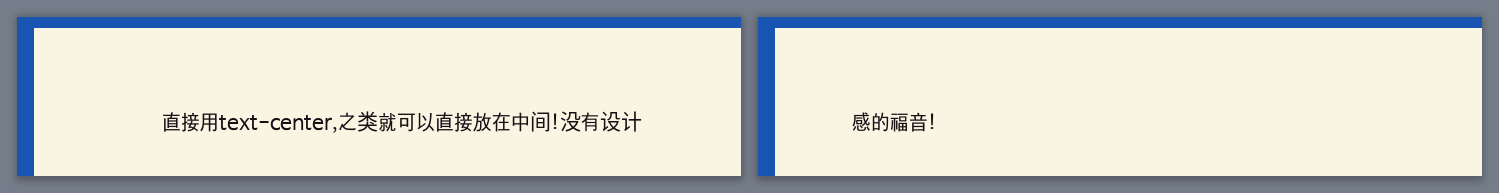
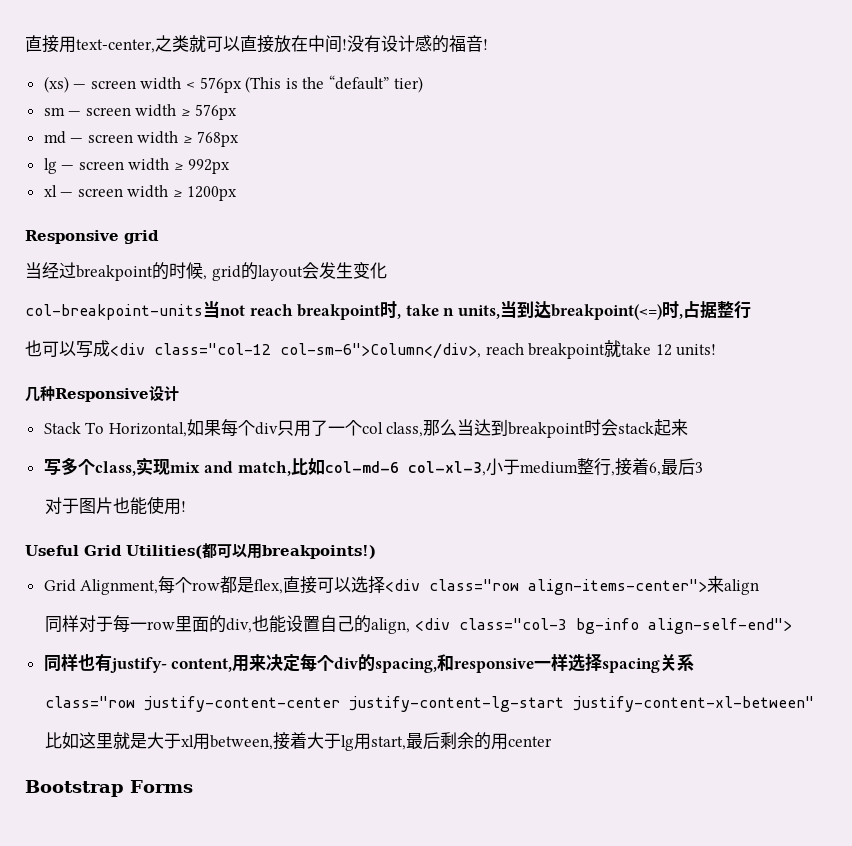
(937, 121) none -> [43,75,423,93] [43,104,237,120] [43,131,239,147] [43,158,230,174] [43,185,237,201] [25,230,159,244] [25,262,387,281] [25,301,751,320] [25,340,717,359] [25,386,179,402] [43,419,689,438] [43,457,703,476] [44,496,186,515] [25,543,376,559] [43,576,760,595] [44,615,792,634] [43,653,695,673] [44,696,814,712] [44,732,552,751] [25,780,193,797] // (xs) — screen width < 576px (This is the “default” tier) // sm — screen width ≥ 576px // md — screen width ≥ 768px // lg — screen width ≥ 992px // xl — screen width ≥ 1200px // Responsive grid // 当经过breakpoint的时候, grid的layout会发生变化 // col-breakpoint-units当not reach breakpoint时, take n units,当到达breakpoint(<=)时,占据整行 // 也可以写成<div class="col-12 col-sm-6">Column</div>, reach breakpoint就take 12 units! // 几种Responsive设计 // Stack To Horizontal,如果每个div只用了一个col class,那么当达到breakpoint时会stack起来 // 写多个class,实现mix and match,比如col-md-6 col-xl-3,小于medium整行,接着6,最后3 // 对于图片也能使用! // Useful Grid Utilities(都可以用breakpoints!) // Grid Alignment,每个row都是flex,直接可以选择<div class="row align-items-center">来align // 同样对于每一row里面的div,也能设置自己的align, <div class="col-3 bg-info align-self-end"> // 同样也有justify- content,用来决定每个div的spacing,和responsive一样选择spacing关系 // class="row justify-content-center justify-content-lg-start justify-content-xl-between" // 比如这里就是大于xl用between,接着大于lg用start,最后剩余的用center // Bootstrap Forms

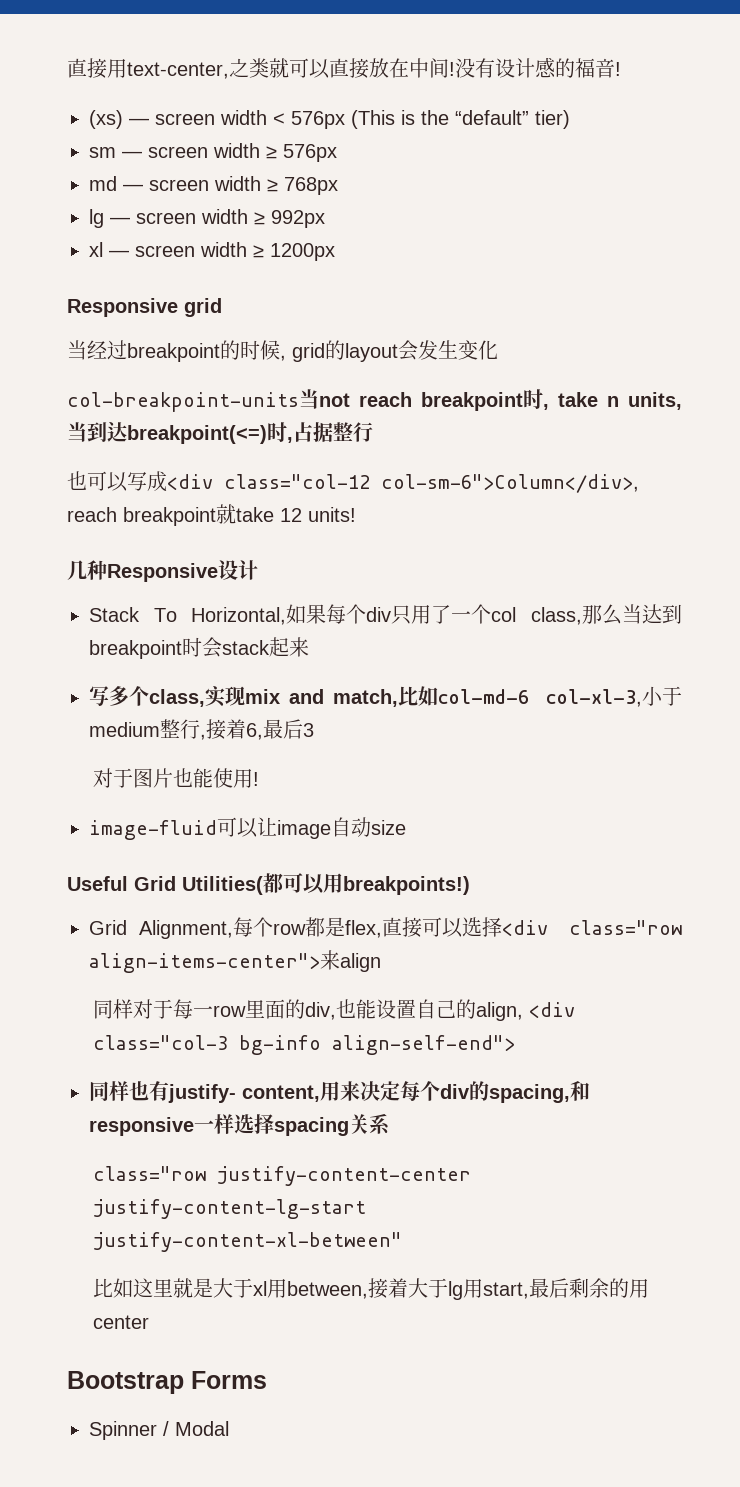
(186, 506) none -> [89,817,406,840] // image-fluid可以让image自动size
(193, 786) none -> [89,1421,229,1440] // Spinner / Modal

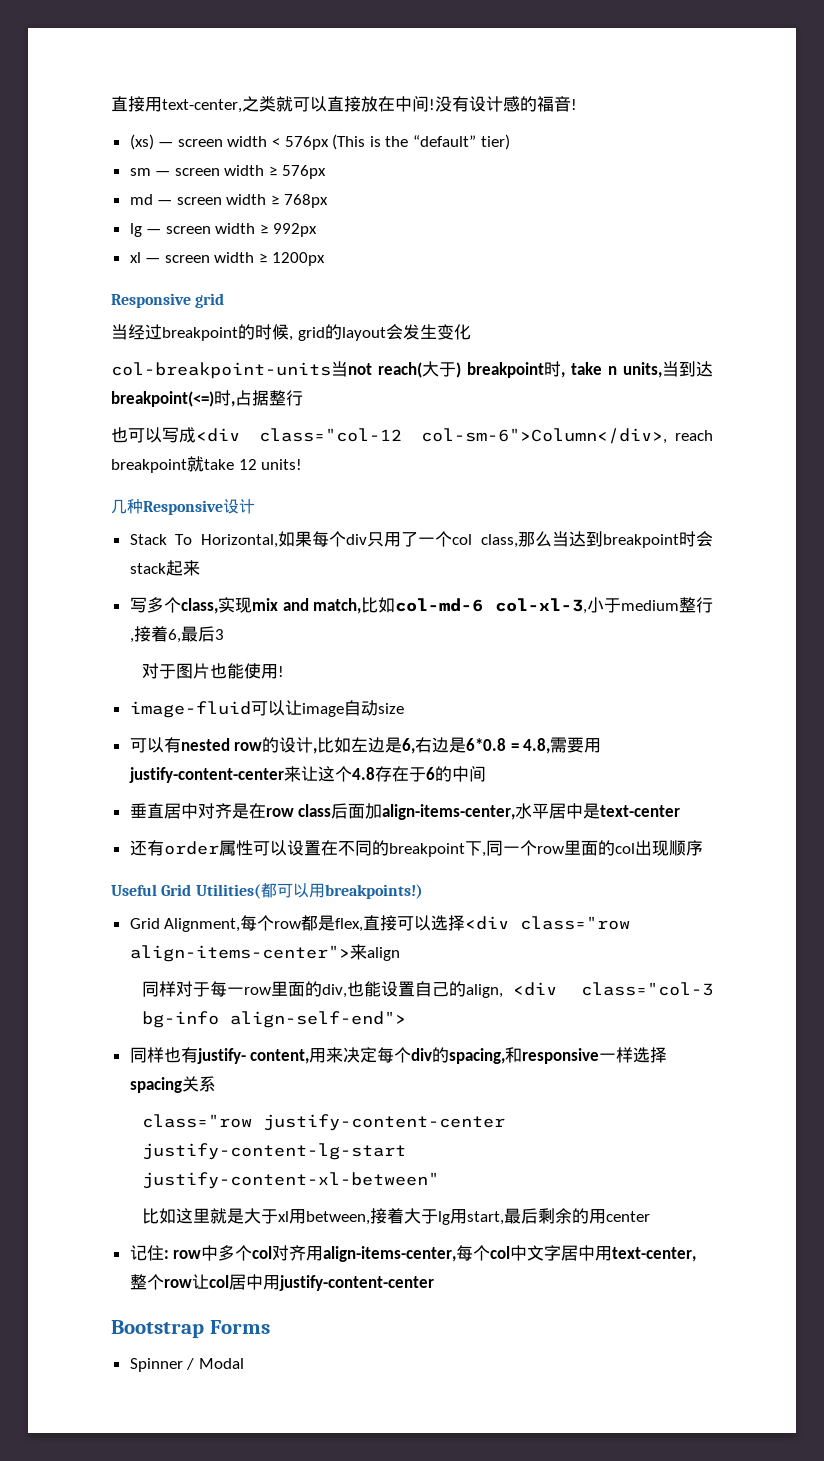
[359,392,412,407] reach -> [378,361,461,378] reach(大于)
(406, 827) none -> [129,737,602,754] [128,766,486,783] [129,803,681,820] [129,840,703,857] // 可以有nested row的设计,比如左边是6,右边是6*0.8 = 4.8,需要用justify-content-center来让这个4.8存在于6的中间 // 垂直居中对齐是在row class后面加align-items-center,水平居中是text-center // 还有order属性可以设置在不同的breakpoint下,同一个row里面的col出现顺序
(150, 1322) none -> [129,1245,697,1262] [129,1274,434,1291] // 记住: row中多个col对齐用align-items-center,每个col中文字居中用text-center,整个row让col居中用justify-content-center

